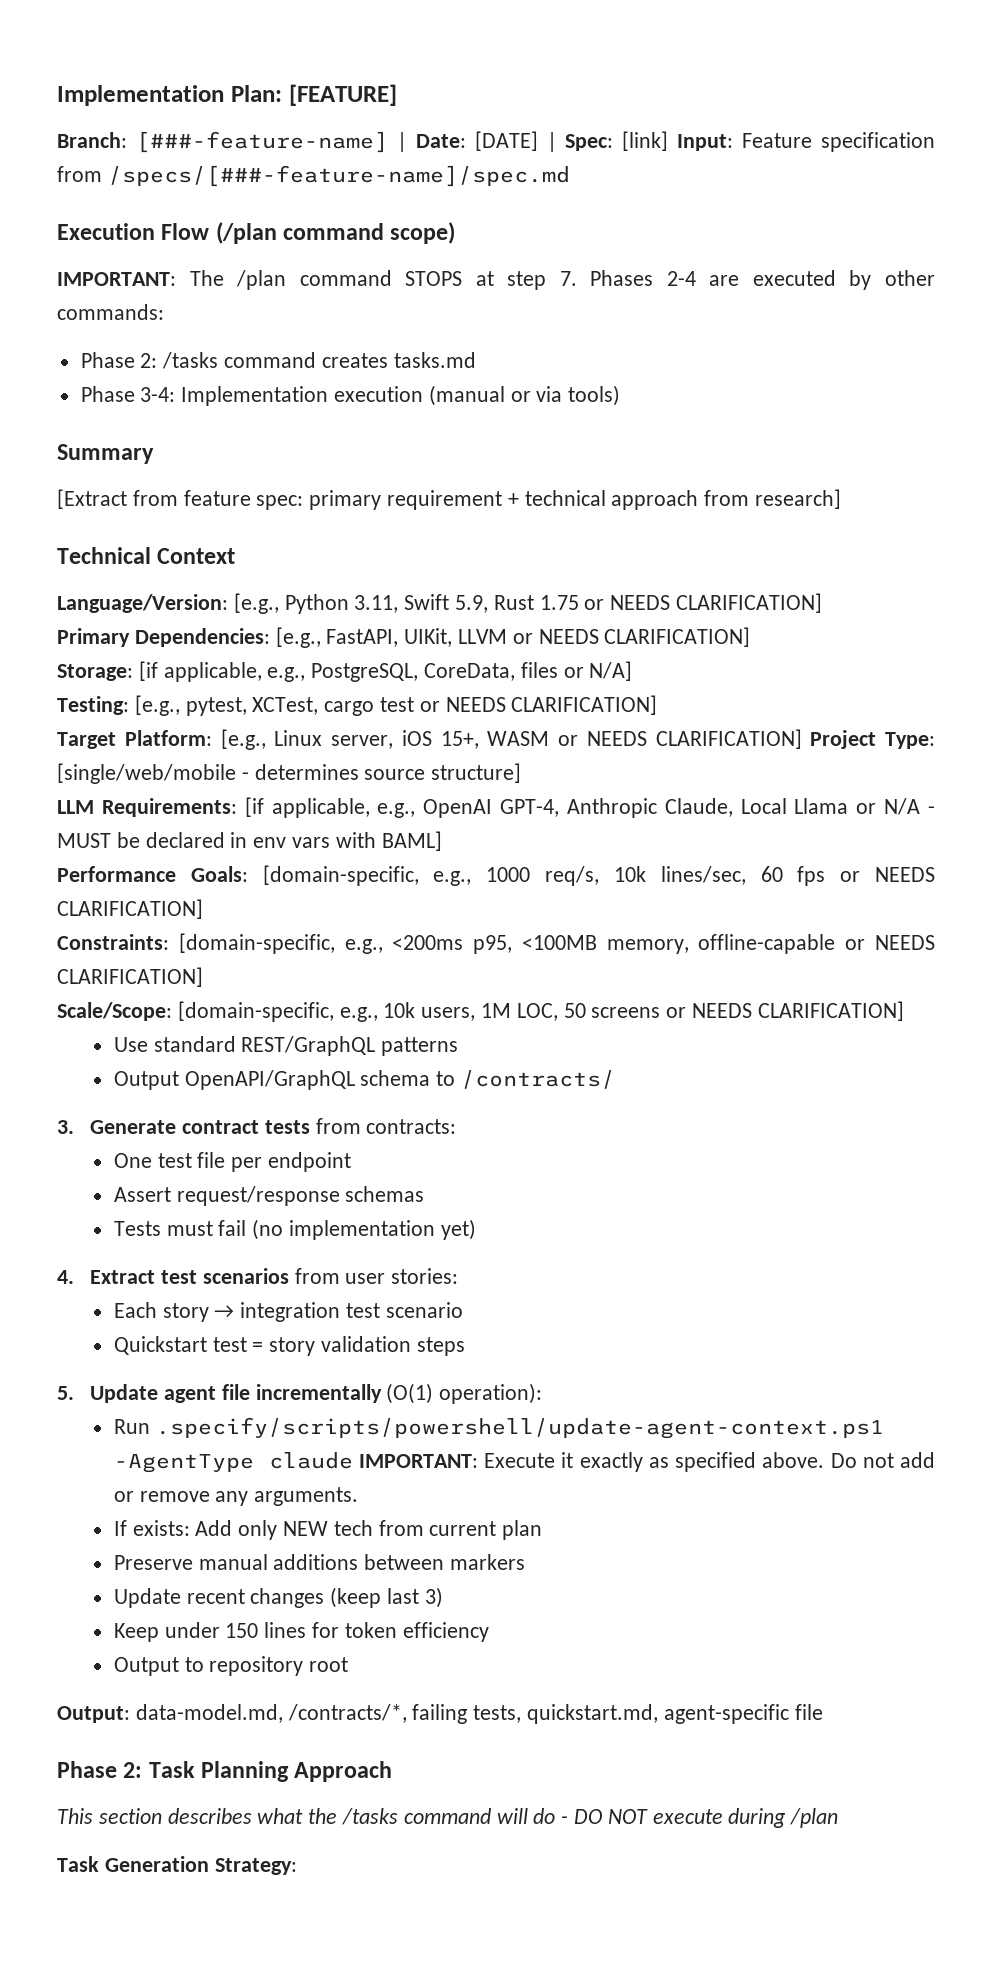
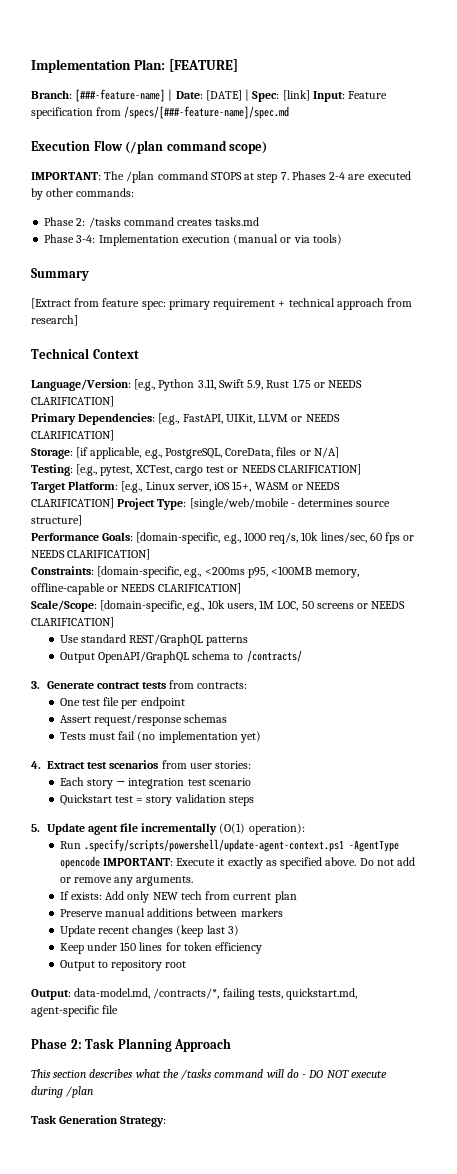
[57,797,935,818] [57,831,442,851] // LLM Requirements: [if applicable, e.g., OpenAI GPT-4, Anthropic Claude, Local Llama or N/A - MUST be declared in env vars with BAML] -> (82, 520) none
[268,1452,353,1469] claude -> [59,856,100,869] opencode

